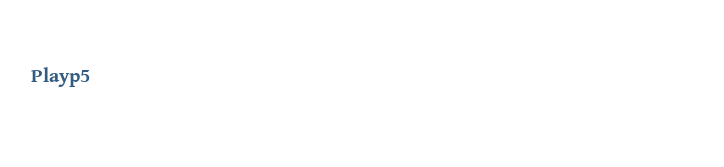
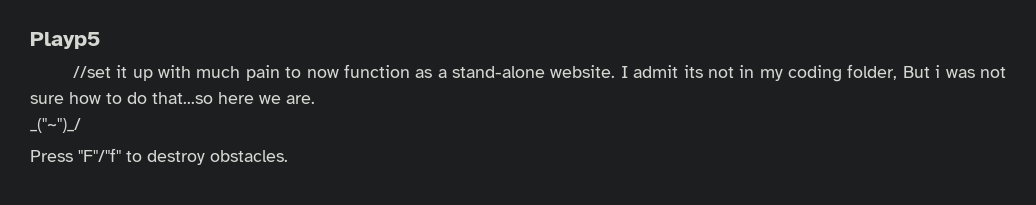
(90, 77) none -> [72,64,1007,82] [30,92,315,104] [30,118,81,133] [30,148,288,165] // //set it up with much pain to now function as a stand-alone website. I admit its not in my coding folder, But i was not sure how to do that...so here we are. // _("~")_/ // Press "F"/"f" to destroy obstacles.

